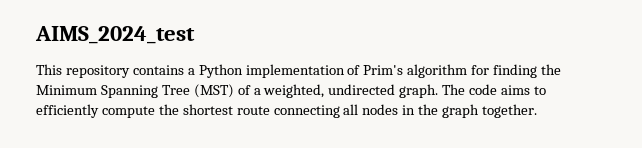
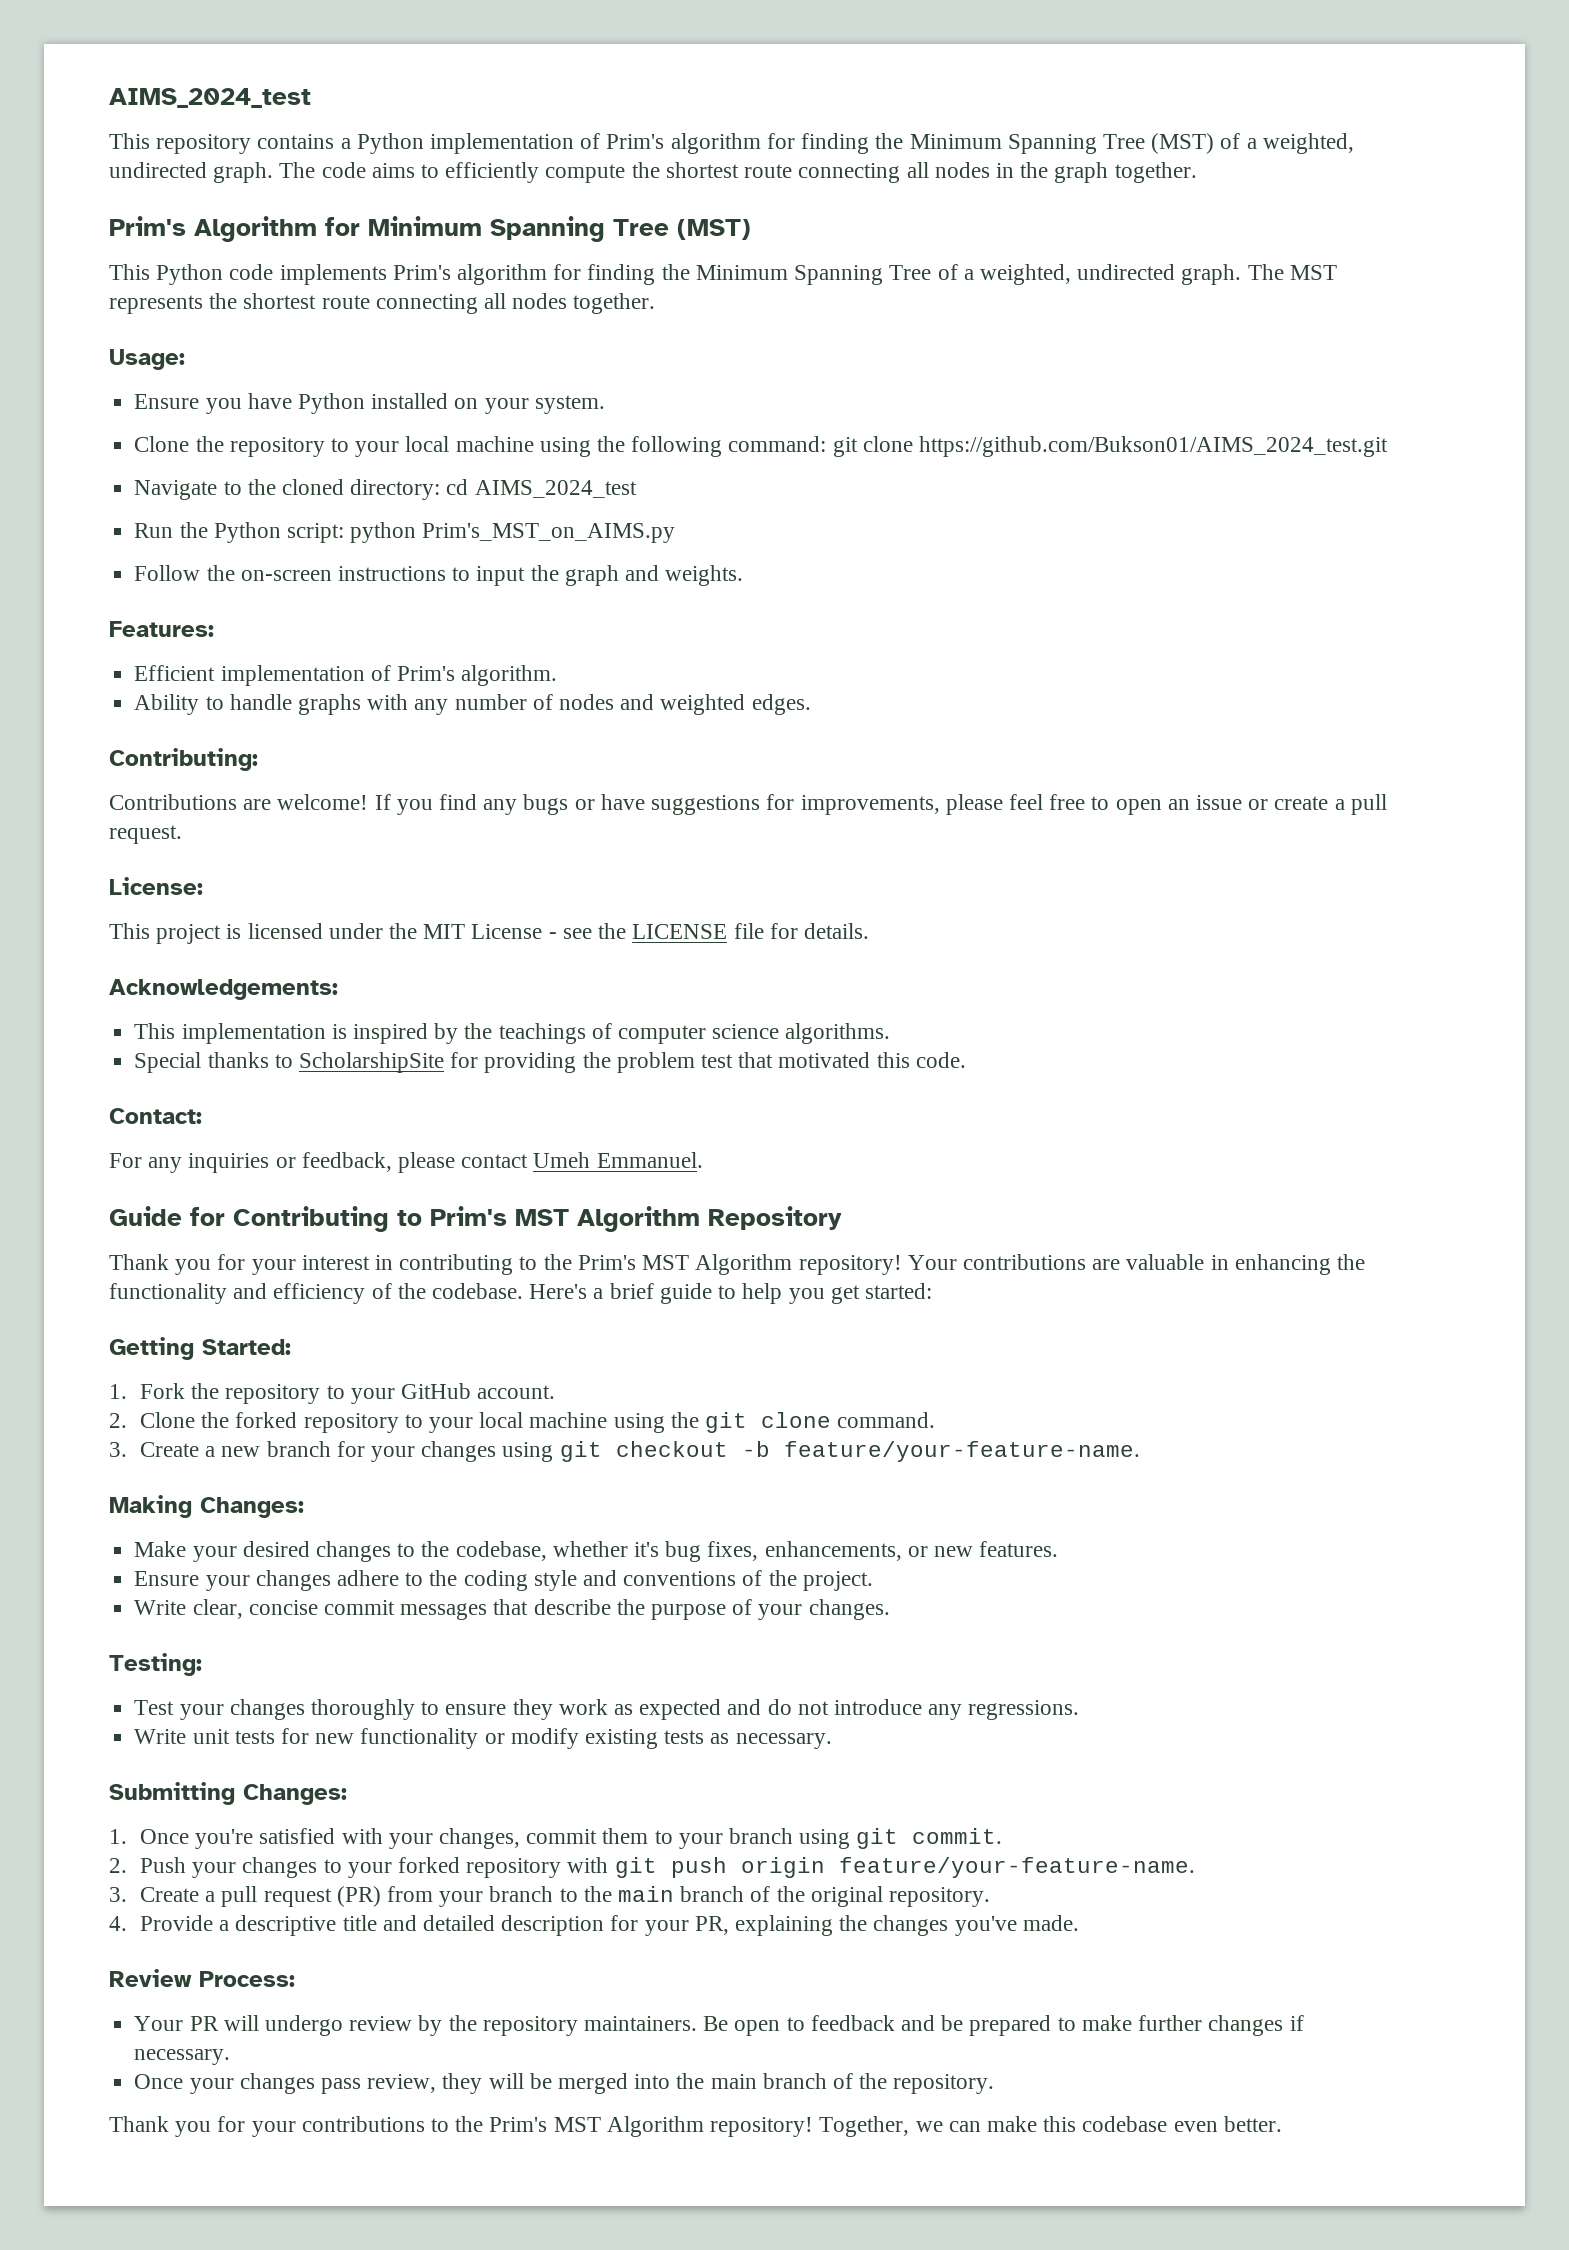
(538, 111) none -> [109,216,751,242] [109,264,1337,285] [109,293,656,314] [109,349,185,370] [134,393,605,414] [134,436,1389,457] [134,479,637,500] [134,522,676,543] [134,565,744,586] [109,621,214,637] [134,665,558,686] [134,694,811,715] [109,748,258,771] [109,794,1387,815] [109,825,182,844] [109,877,203,895] [109,923,869,944] [109,979,338,1000] [134,1023,891,1044] [134,1052,966,1073] [109,1108,202,1124] [109,1152,703,1173] [109,1206,842,1232] [109,1254,1365,1275] [109,1283,932,1304] [109,1337,291,1360] [109,1383,556,1404] [109,1412,936,1433] [109,1441,1140,1462] [109,1495,304,1518] [134,1541,1059,1562] [134,1570,873,1591] [134,1599,890,1620] [109,1653,202,1676] [134,1699,1080,1720] [134,1728,832,1749] [109,1782,347,1805] [109,1828,1003,1849] [109,1857,1195,1878] [109,1886,991,1907] [109,1915,1079,1936] [109,1969,295,1987] [134,2015,1304,2036] [134,2049,231,2065] [134,2073,995,2094] [109,2116,1282,2137] // Prim's Algorithm for Minimum Spanning Tree (MST) // This Python code implements Prim's algorithm for finding the Minimum Spanning Tree of a weighted, undirected graph. The MST represents the shortest route connecting all nodes together. // Usage: // Ensure you have Python installed on your system. // Clone the repository to your local machine using the following command: git clone https://github.com/Bukson01/AIMS_2024_test.git // Navigate to the cloned directory: cd AIMS_2024_test // Run the Python script: python Prim's_MST_on_AIMS.py // Follow the on-screen instructions to input the graph and weights. // Features: // Efficient implementation of Prim's algorithm. // Ability to handle graphs with any number of nodes and weighted edges. // Contributing: // Contributions are welcome! If you find any bugs or have suggestions for improvements, please feel free to open an issue or create a pull request. // License: // This project is licensed under the MIT License - see the LICENSE file for details. // Acknowledgements: // This implementation is inspired by the teachings of computer science algorithms. // Special thanks to ScholarshipSite for providing the problem test that motivated this code. // Contact: // For any inquiries or feedback, please contact Umeh Emmanuel. // Guide for Contributing to Prim's MST Algorithm Repository // Thank you for your interest in contributing to the Prim's MST Algorithm repository! Your contributions are valuable in enhancing the functionality and efficiency of the codebase. Here's a brief guide to help you get started: // Getting Started: // 1. Fork the repository to your GitHub account. // 2. Clone the forked repository to your local machine using the git clone command. // 3. Create a new branch for your changes using git checkout -b feature/your-feature-name. // Making Changes: // Make your desired changes to the codebase, whether it's bug fixes, enhancements, or new features. // Ensure your changes adhere to the coding style and conventions of the project. // Write clear, concise commit messages that describe the purpose of your changes. // Testing: // Test your changes thoroughly to ensure they work as expected and do not introduce any regressions. // Write unit tests for new functionality or modify existing tests as necessary. // Submitting Changes: // 1. Once you're satisfied with your changes, commit them to your branch using git commit. // 2. Push your changes to your forked repository with git push origin feature/your-feature-name. // 3. Create a pull request (PR) from your branch to the main branch of the original repository. // 4. Provide a descriptive title and detailed description for your PR, explaining the changes you've made. // Review Process: // Your PR will undergo review by the repository maintainers. Be open to feedback and be prepared to make further changes if necessary. // Once your changes pass review, they will be merged into the main branch of the repository. // Thank you for your contributions to the Prim's MST Algorithm repository! Together, we can make this codebase even better.

